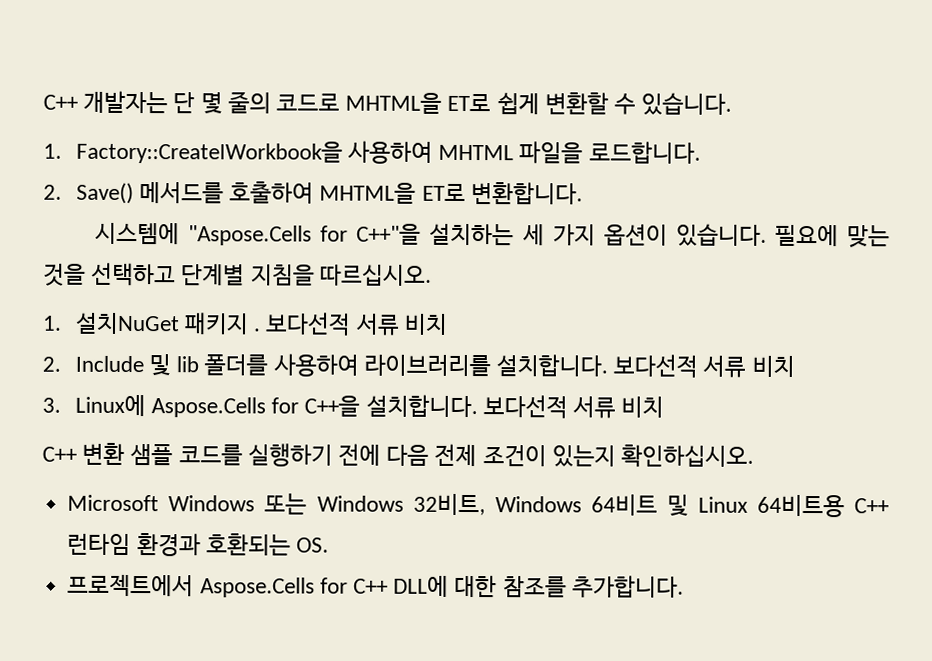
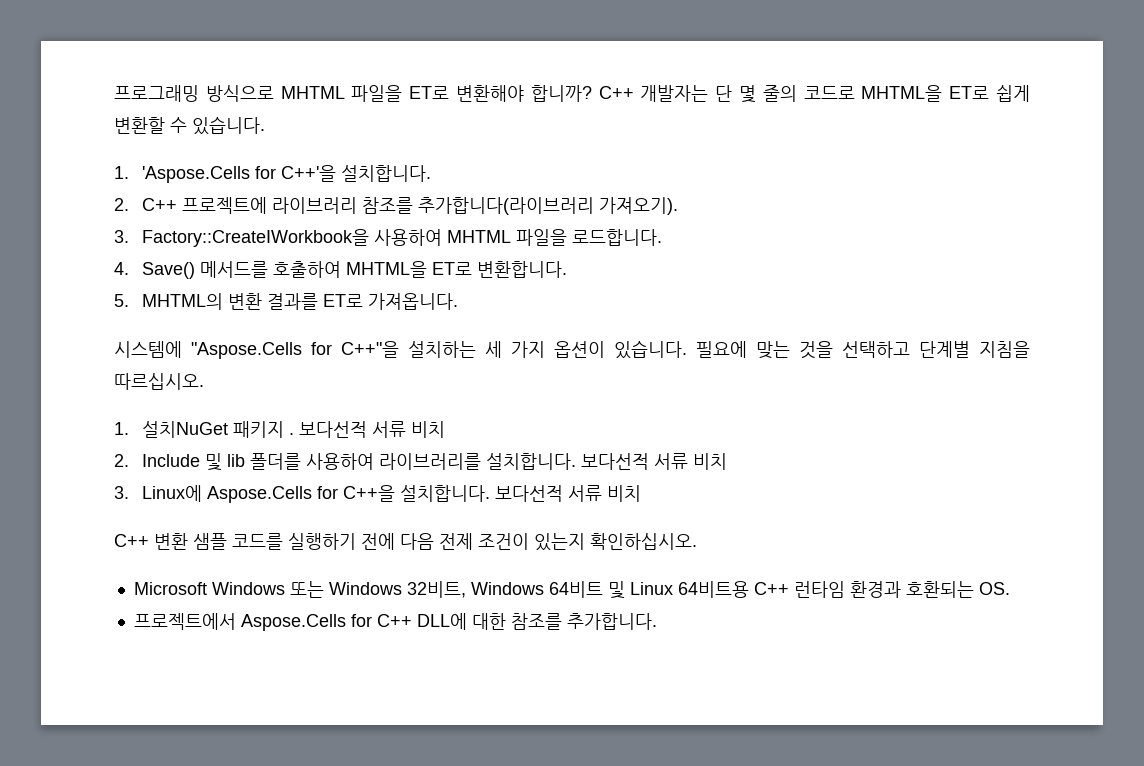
(43, 102) none -> [114,85,592,102] 프로그래밍 방식으로 MHTML 파일을 ET로 변환해야 합니까?
(62, 151) none -> [142,165,432,183] [114,197,679,215] [114,230,129,243] 'Aspose.Cells for C++'을 설치합니다. // 2. C++ 프로젝트에 라이브러리 참조를 추가합니다(라이브러리 가져오기). // 3.
[43,184,62,200] 2. -> [114,262,129,275] 4.
(583, 193) none -> [114,293,459,310] // 5. MHTML의 변환 결과를 ET로 가져옵니다.

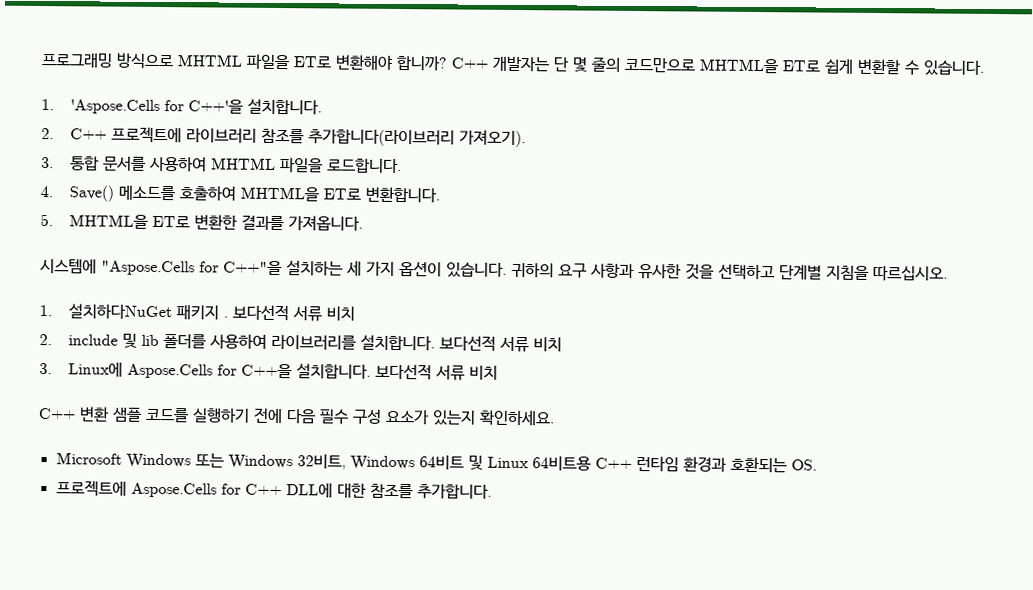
[803,86,855,99] 코드로 -> [624,57,695,73] 코드만으로
[142,229,370,247] Factory::CreateIWorkbook을 -> [69,156,147,171] 통합 문서를
[200,261,269,278] 메서드를 -> [117,185,176,201] 메소드를
[142,293,364,310] MHTML의 변환 결과를 ET로 -> [68,214,285,231] MHTML을 ET로 변환한 결과를
[696,341,790,359] 필요에 맞는 -> [511,261,682,280] 귀하의 요구 사항과 유사한
[142,421,229,438] 설치NuGet -> [67,303,172,320] 설치하다NuGet
[142,454,201,467] Include -> [67,334,118,346] include
[439,533,697,551] 전제 조건이 있는지 확인하십시오. -> [319,408,555,426] 필수 구성 요소가 있는지 확인하세요.
[133,613,236,630] 프로젝트에서 -> [55,480,127,497] 프로젝트에

